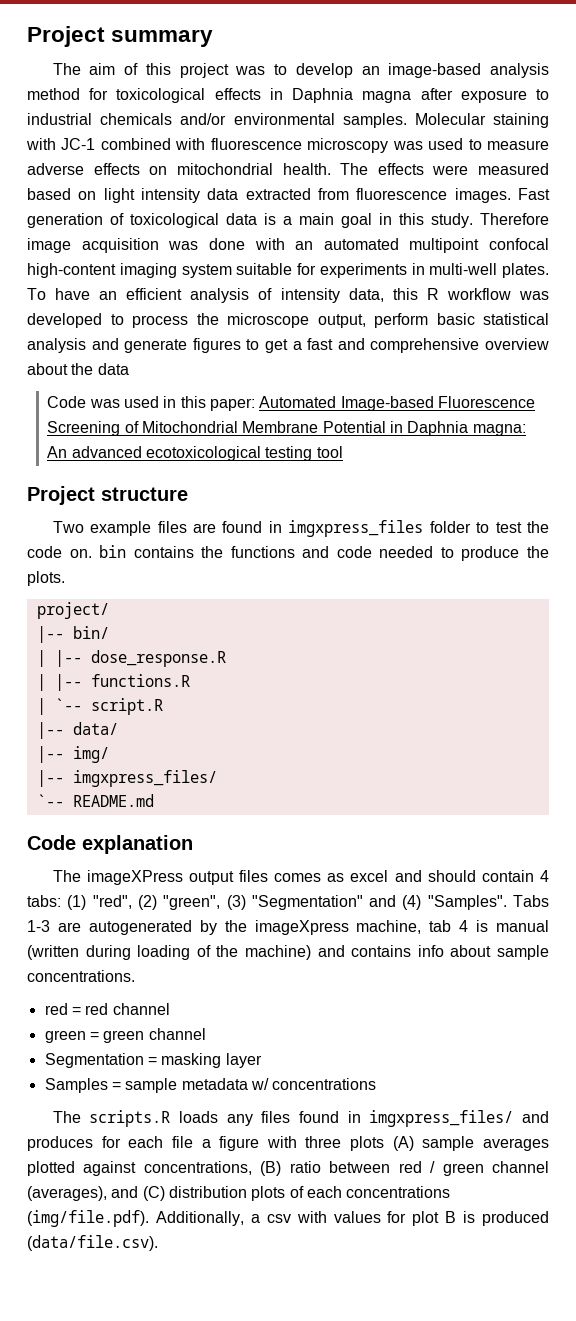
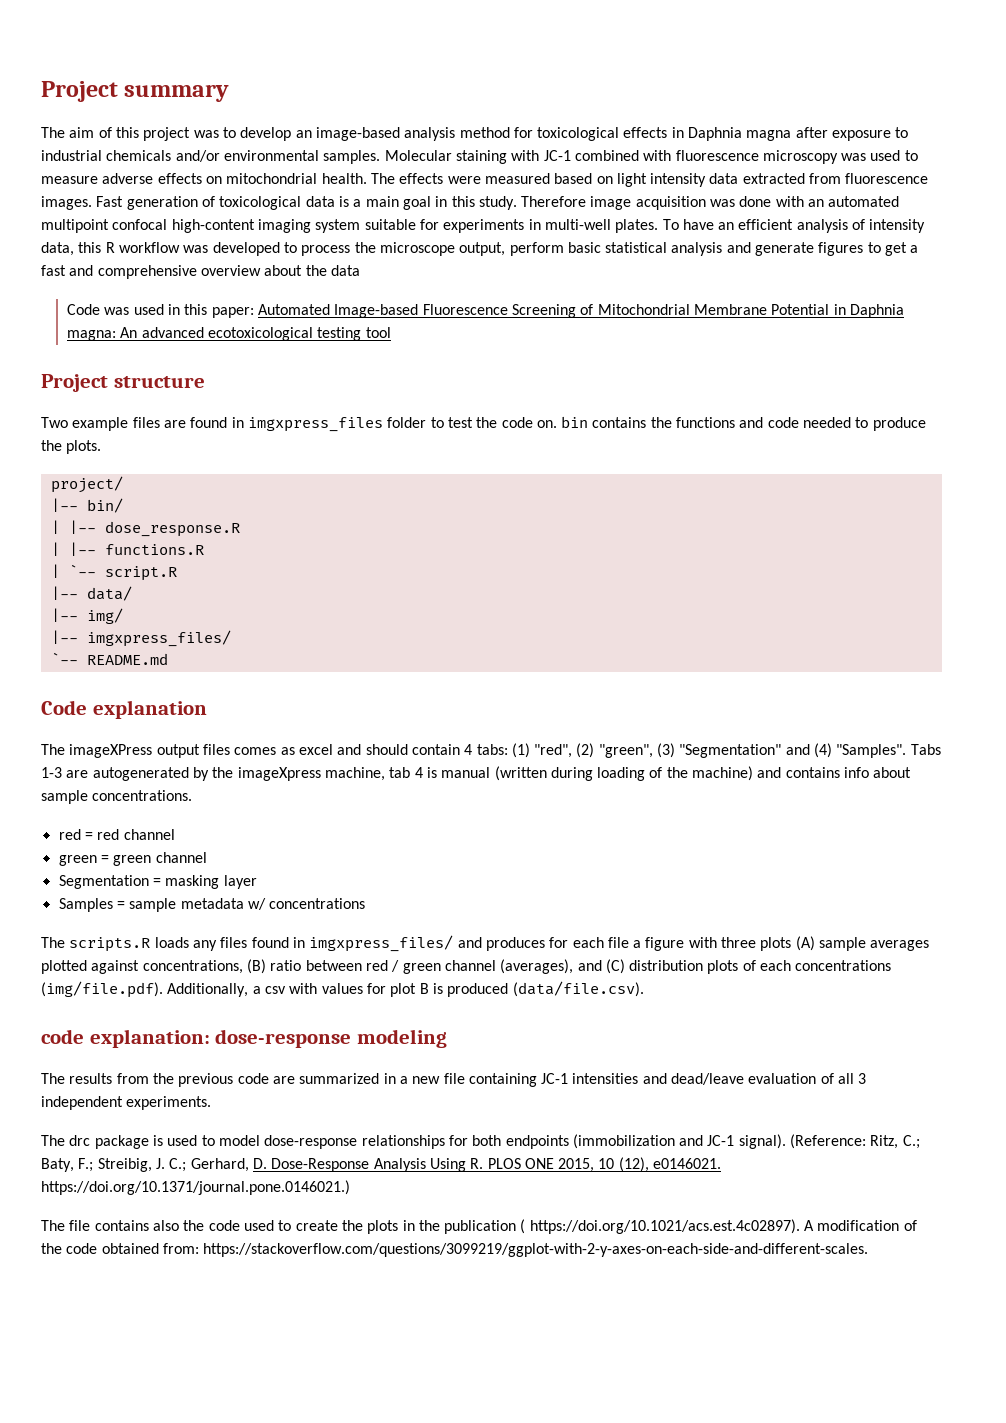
(158, 1243) none -> [41,1029,447,1048] [41,1073,867,1087] [41,1096,212,1110] [41,1134,920,1149] [41,1157,722,1172] [41,1180,350,1195] [41,1219,917,1234] [41,1243,869,1257] // code explanation: dose-response modeling // The results from the previous code are summarized in a new file containing JC-1 intensities and dead/leave evaluation of all 3 independent experiments. // The drc package is used to model dose-response relationships for both endpoints (immobilization and JC-1 signal). (Reference: Ritz, C.; Baty, F.; Streibig, J. C.; Gerhard, D. Dose-Response Analysis Using R. PLOS ONE 2015, 10 (12), e0146021. https://doi.org/10.1371/journal.pone.0146021.) // The file contains also the code used to create the plots in the publication ( https://doi.org/10.1021/acs.est.4c02897). A modification of the code obtained from: https://stackoverflow.com/questions/3099219/ggplot-with-2-y-axes-on-each-side-and-different-scales.

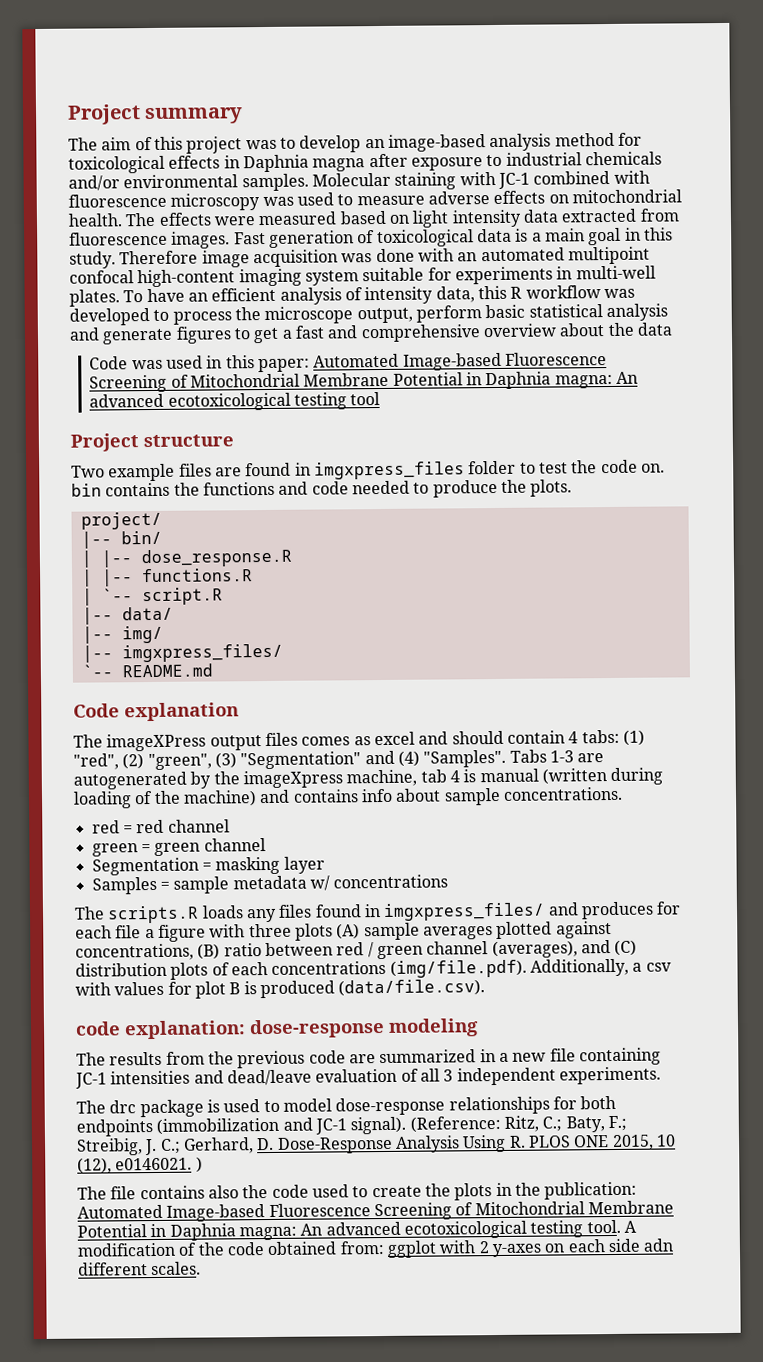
[41,1180,350,1195] https://doi.org/10.1371/journal.pone.0146021.) -> [195,1156,203,1173] )
[444,1219,800,1234] publication ( https://doi.org/10.1021/acs.est.4c02897). -> [544,1181,638,1200] [77,1200,674,1222] [77,1219,621,1241] publication: Automated Image-based Fluorescence Screening of Mitochondrial Membrane Potential in Daphnia magna: An advanced ecotoxicological testing tool.
[203,1243,869,1257] https://stackoverflow.com/questions/3099219/ggplot-with-2-y-axes-on-each-side-and-different-scales. -> [386,1238,674,1258] [78,1261,202,1276] ggplot with 2 y-axes on each side adn different scales.

